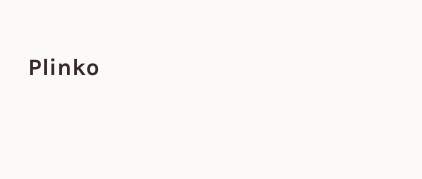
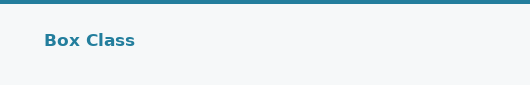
[28,58,99,76] Plinko -> [44,33,135,46] Box Class

